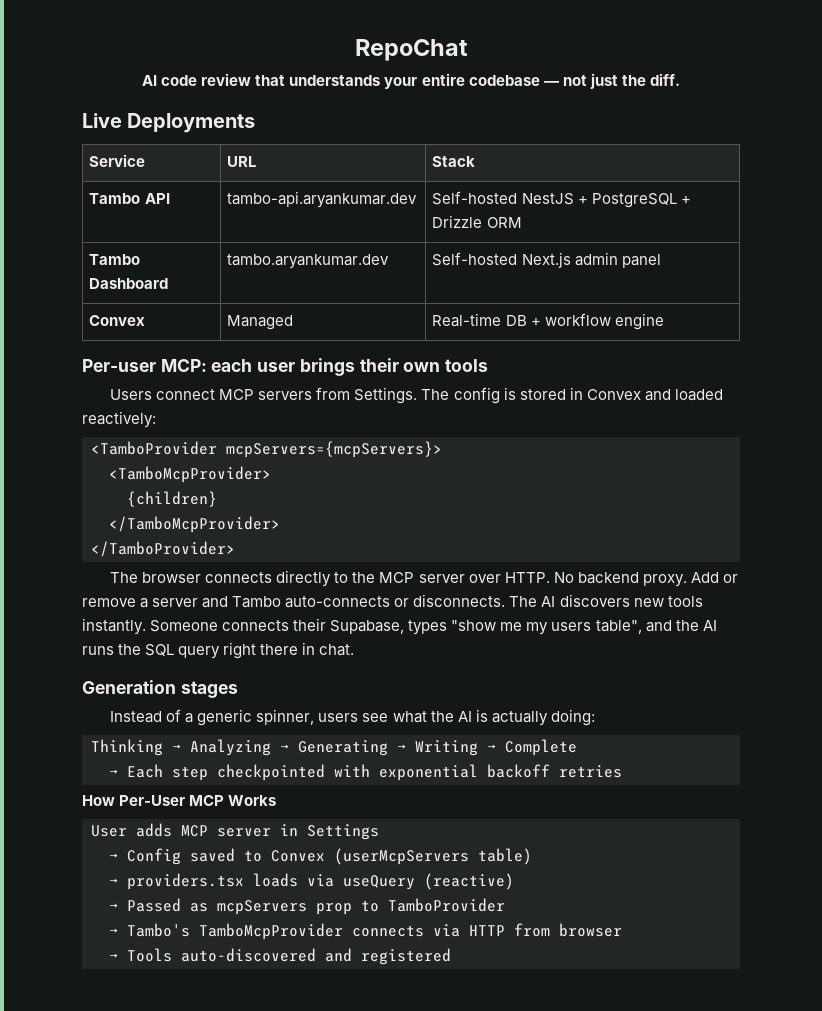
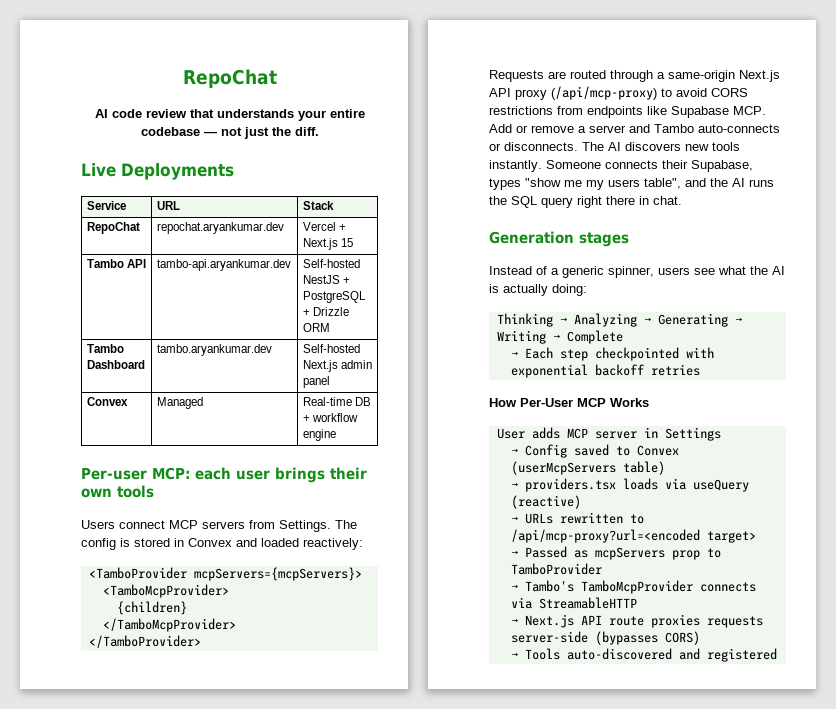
(476, 161) none -> [86,222,140,234] [156,222,284,234] [302,222,346,231] [302,238,353,250] // RepoChat | repochat.aryankumar.dev | Vercel + Next.js 15
[110,570,687,587] The browser connects directly to the MCP server over HTTP. No backend proxy. -> [489,70,780,82] [489,86,748,100] [489,106,766,118] Requests are routed through a same-origin Next.js API proxy (/api/mcp-proxy) to avoid CORS restrictions from endpoints like Supabase MCP.
(514, 881) none -> [510,512,644,524] [510,529,756,543] // → URLs rewritten to /api/mcp-proxy?url=<encoded target>
[469,923,622,937] HTTP from browser -> [538,597,637,609] [510,614,763,628] [510,631,700,645] StreamableHTTP // → Next.js API route proxies requests server-side (bypasses CORS)

